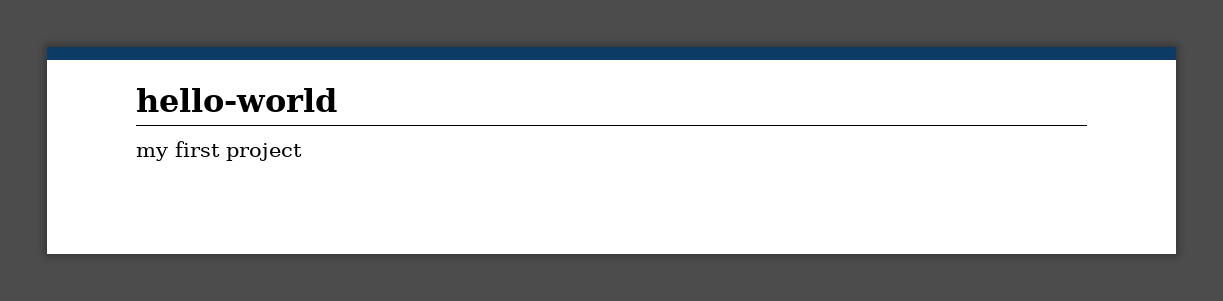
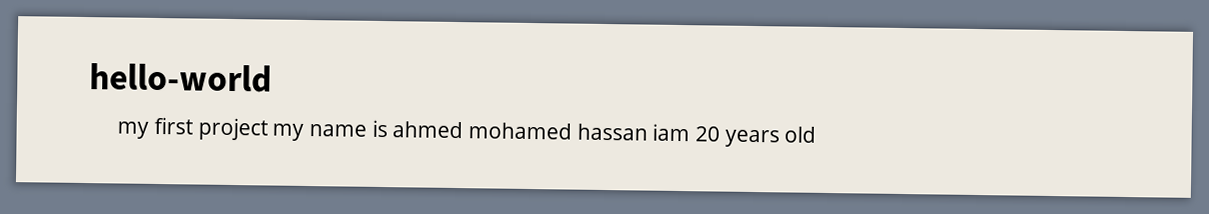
(302, 152) none -> [272,119,817,148] my name is ahmed mohamed hassan iam 20 years old

